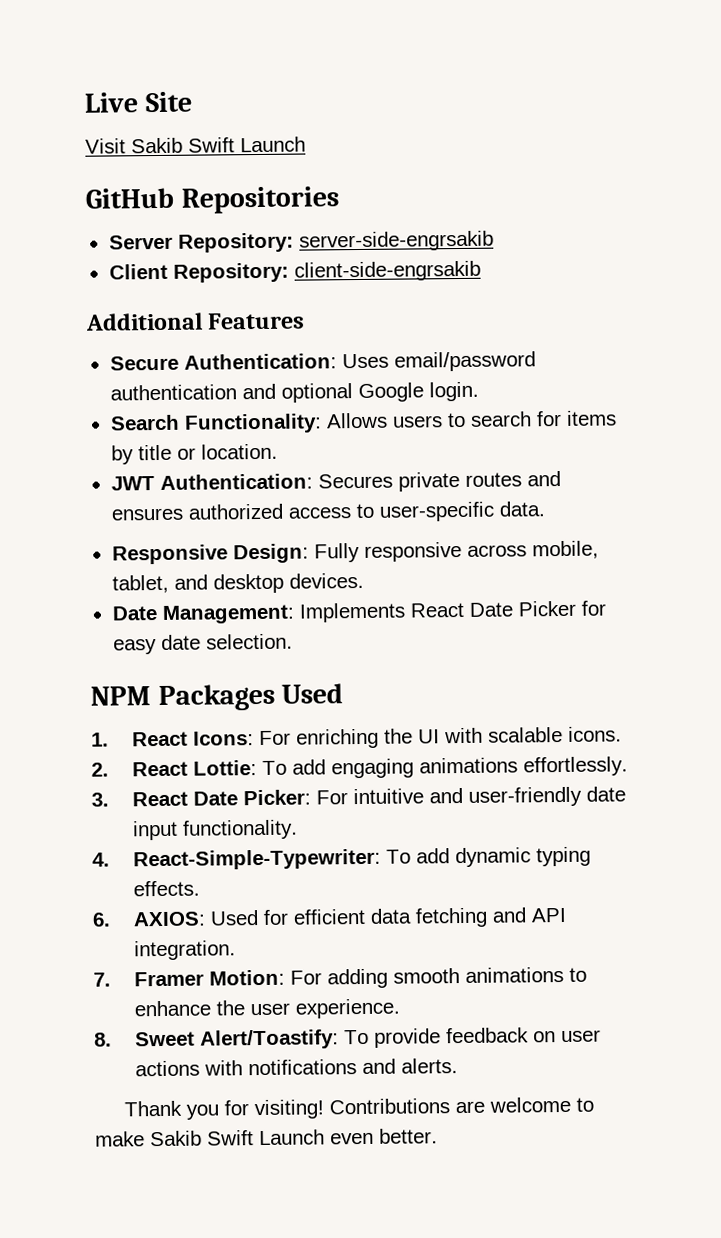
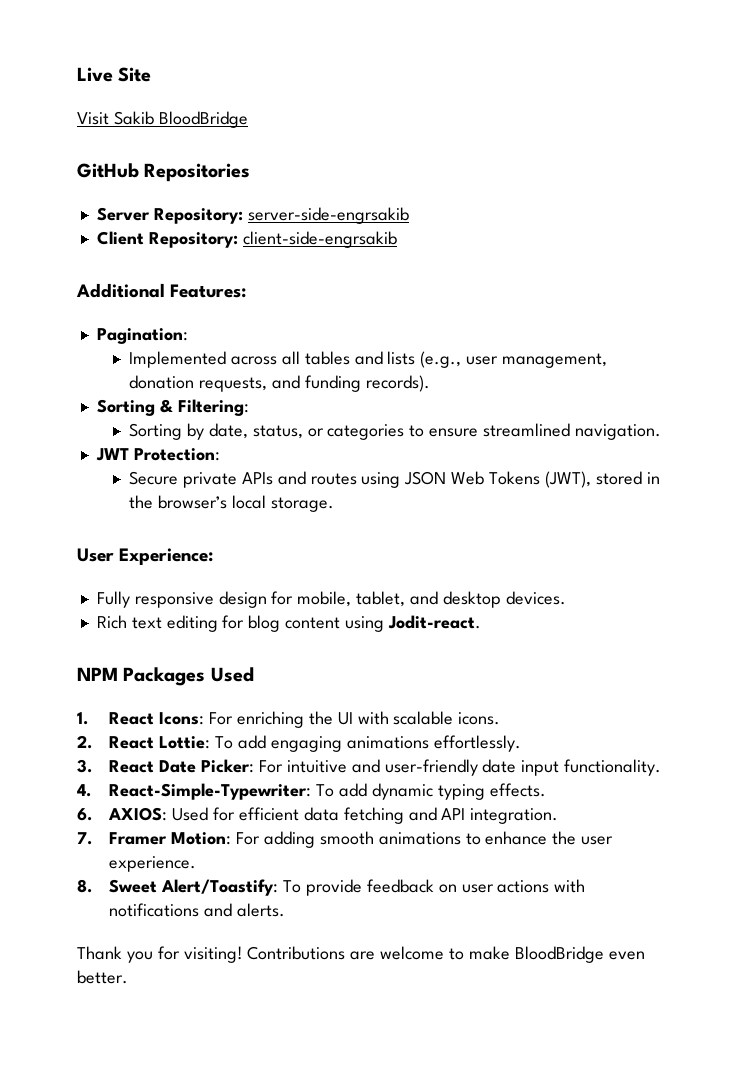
[188,136,306,153] Swift Launch -> [158,111,248,128] BloodBridge
[207,312,306,330] [109,351,536,372] [109,381,479,403] [109,410,617,434] [110,443,278,465] [110,471,561,492] [110,501,545,522] [111,541,527,565] Features // Secure Authentication: Uses email/password authentication and optional Google login. // Search Functionality: Allows users to search for items by title or location. // JWT Authentication: Secures private routes and ensures authorized access to user-specific data. // Responsive Design: Fully responsive across -> [170,284,247,298] [96,328,188,344] [129,351,608,368] [129,375,430,392] [96,399,249,416] [129,423,661,440] [95,448,220,461] [129,471,660,488] [129,495,334,512] [77,548,214,565] [96,591,294,608] Features: // Pagination: // Implemented across all tables and lists (e.g., user management, donation requests, and funding records). // Sorting & Filtering: // Sorting by date, status, or categories to ensure streamlined navigation. // JWT Protection: // Secure private APIs and routes using JSON Web Tokens (JWT), stored in the browser’s local storage. // User Experience: // Fully responsive design for
[111,600,606,624] [112,633,293,655] Date Management: Implements React Date Picker for easy date selection. -> [96,615,481,632] Rich text editing for blog content using Jodit-react.
[150,1129,325,1147] Sakib Swift Launch -> [514,946,604,963] BloodBridge

